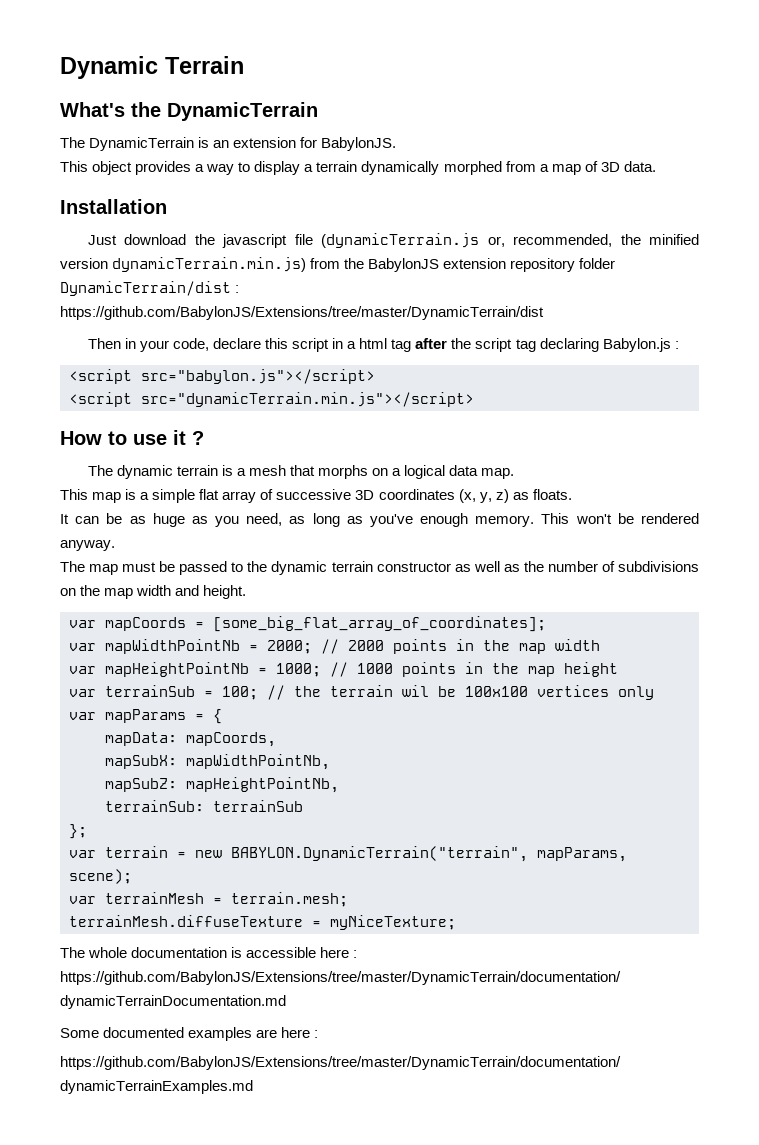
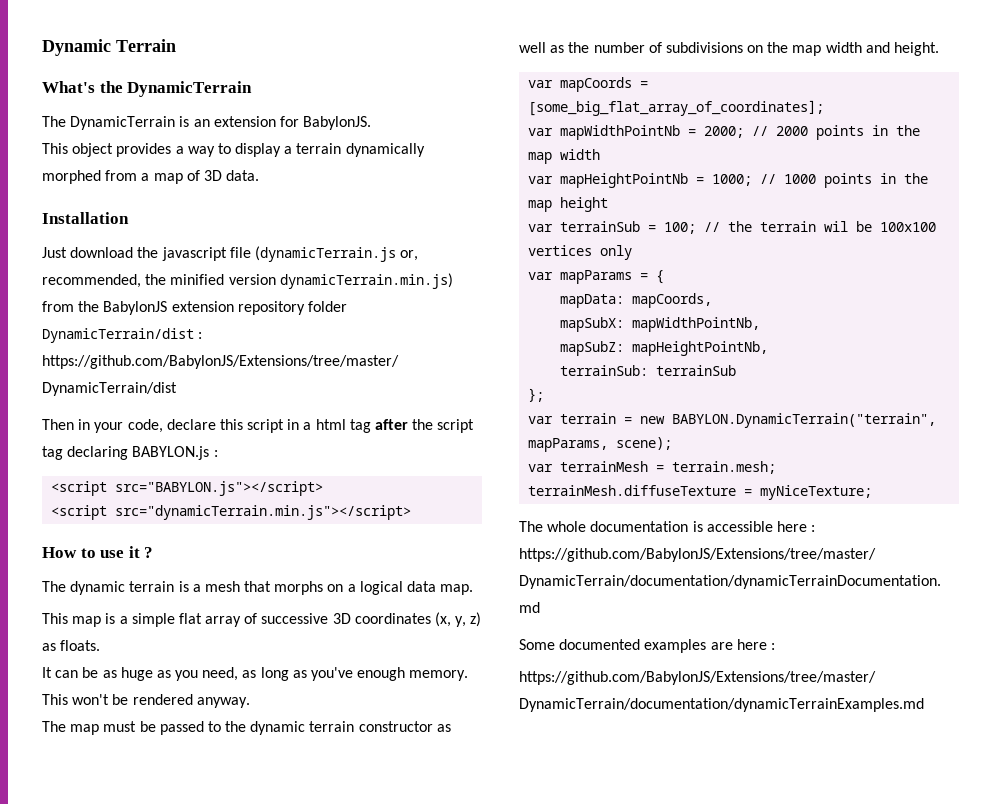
[602,338,671,352] Babylon.js -> [132,446,210,460] BABYLON.js
[141,369,375,384] src="babylon.js"></script> -> [115,481,324,496] src="BABYLON.js"></script>

